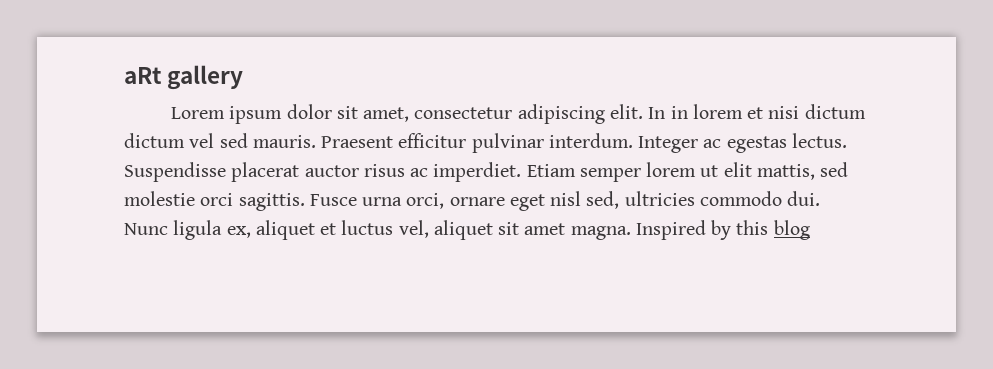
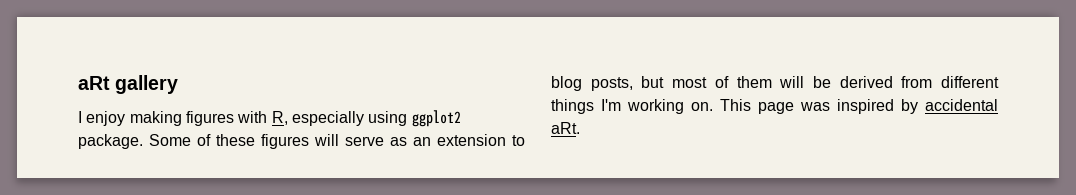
[171,104,866,124] [124,133,847,153] [124,162,849,182] [124,191,821,211] [124,220,810,240] Lorem ipsum dolor sit amet, consectetur adipiscing elit. In in lorem et nisi dictum dictum vel sed mauris. Praesent efficitur pulvinar interdum. Integer ac egestas lectus. Suspendisse placerat auctor risus ac imperdiet. Etiam semper lorem ut elit mattis, sed molestie orci sagittis. Fusce urna orci, ornare eget nisl sed, ultricies commodo dui. Nunc ligula ex, aliquet et luctus vel, aliquet sit amet magna. Inspired by this blog -> [78,110,461,127] [78,134,525,149] [551,76,999,91] [551,99,998,114] [551,122,580,134] I enjoy making figures with R, especially using ggplot2 package. Some of these figures will serve as an extension to blog posts, but most of them will be derived from different things I'm working on. This page was inspired by accidental aRt.

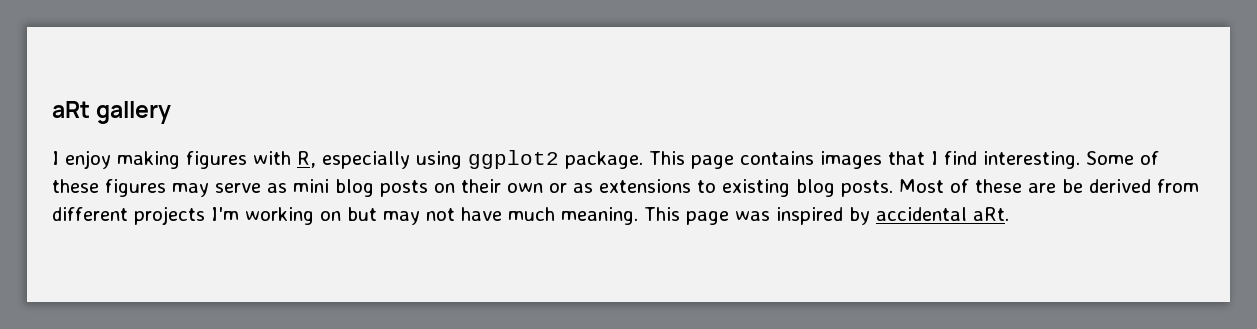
(143, 141) none -> [649,151,1080,169] This page contains images that I find interesting.
[314,134,339,146] will -> [172,183,209,197] may
[413,134,525,146] [551,76,805,91] an extension to blog posts, but most of them will -> [293,179,1056,197] mini blog posts on their own or as extensions to existing blog posts. Most of these are
[551,99,594,114] things -> [134,206,205,225] projects
[691,102,713,111] on. -> [320,207,638,225] on but may not have much meaning.

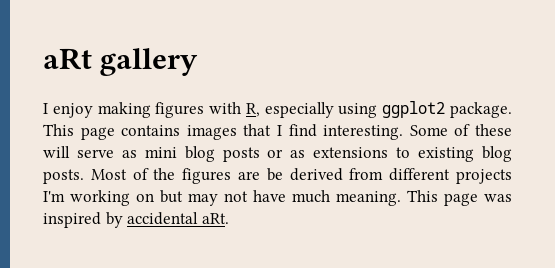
[105,179,209,197] figures may -> [43,146,70,158] will
[434,179,543,193] on their own -> (260, 154) none
[975,179,1022,193] these -> [153,168,232,184] the figures

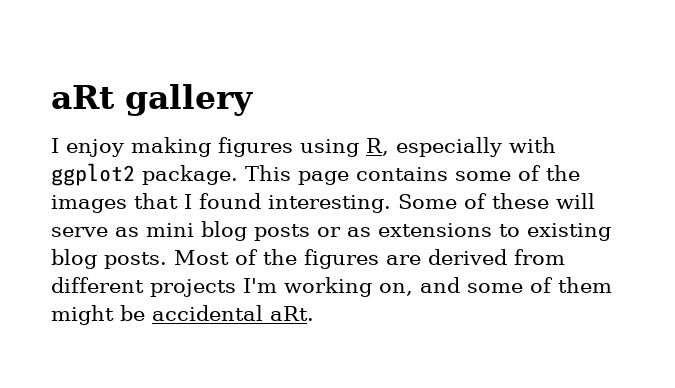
[209,102,242,114] with -> [300,139,359,157] using
[338,103,378,118] using -> [509,137,556,153] with
(181, 130) none -> [455,165,580,181] some of the
[288,124,317,137] find -> [199,193,261,209] found
[266,168,283,181] be -> (421, 260) none
[136,190,512,206] [43,212,123,228] on but may not have much meaning. This page was inspired by -> [379,277,612,296] [51,305,145,325] on, and some of them might be

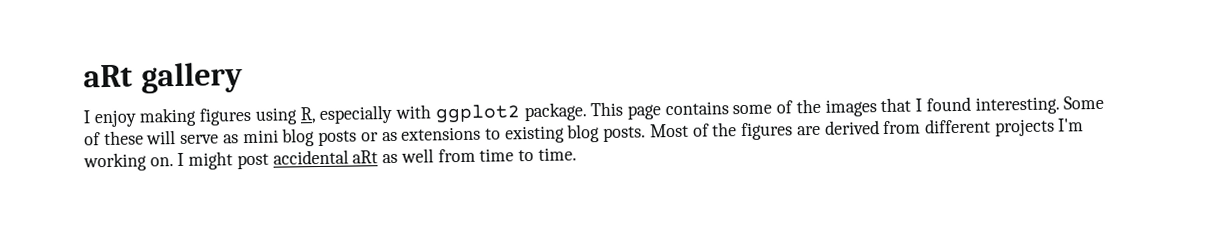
[379,277,612,296] [51,305,314,325] on, and some of them might be accidental aRt. -> [149,147,577,170] on. I might post accidental aRt as well from time to time.

